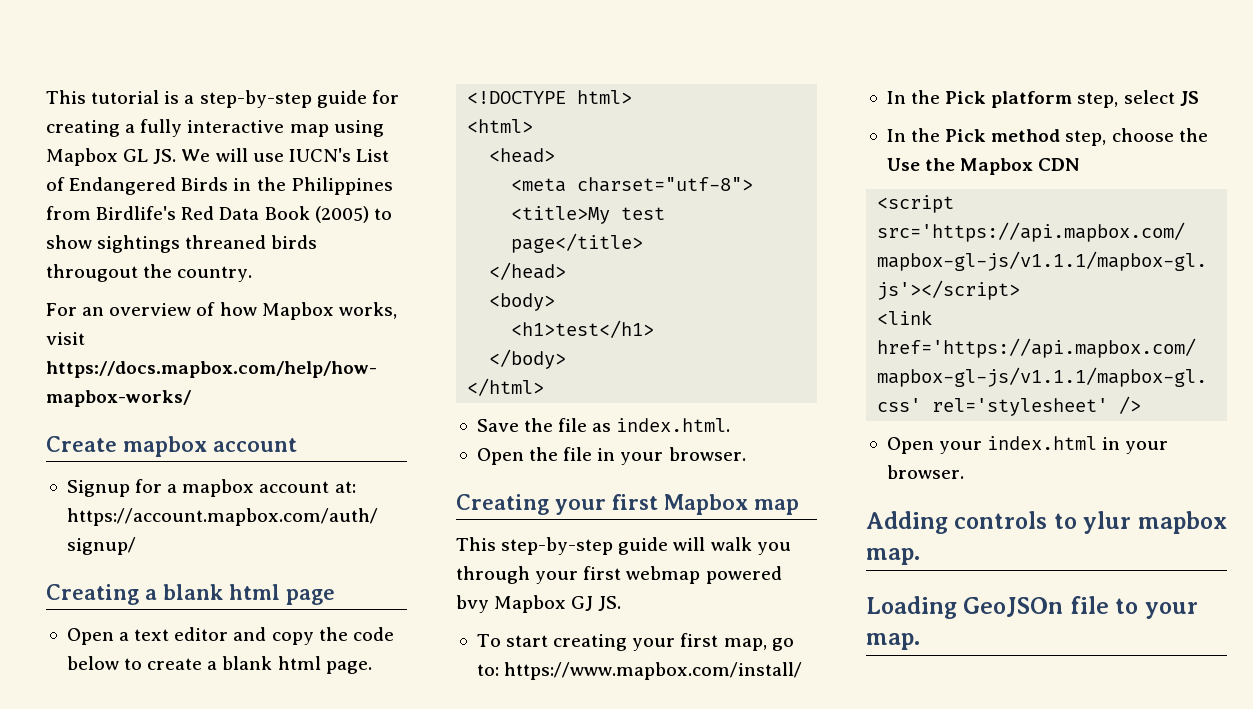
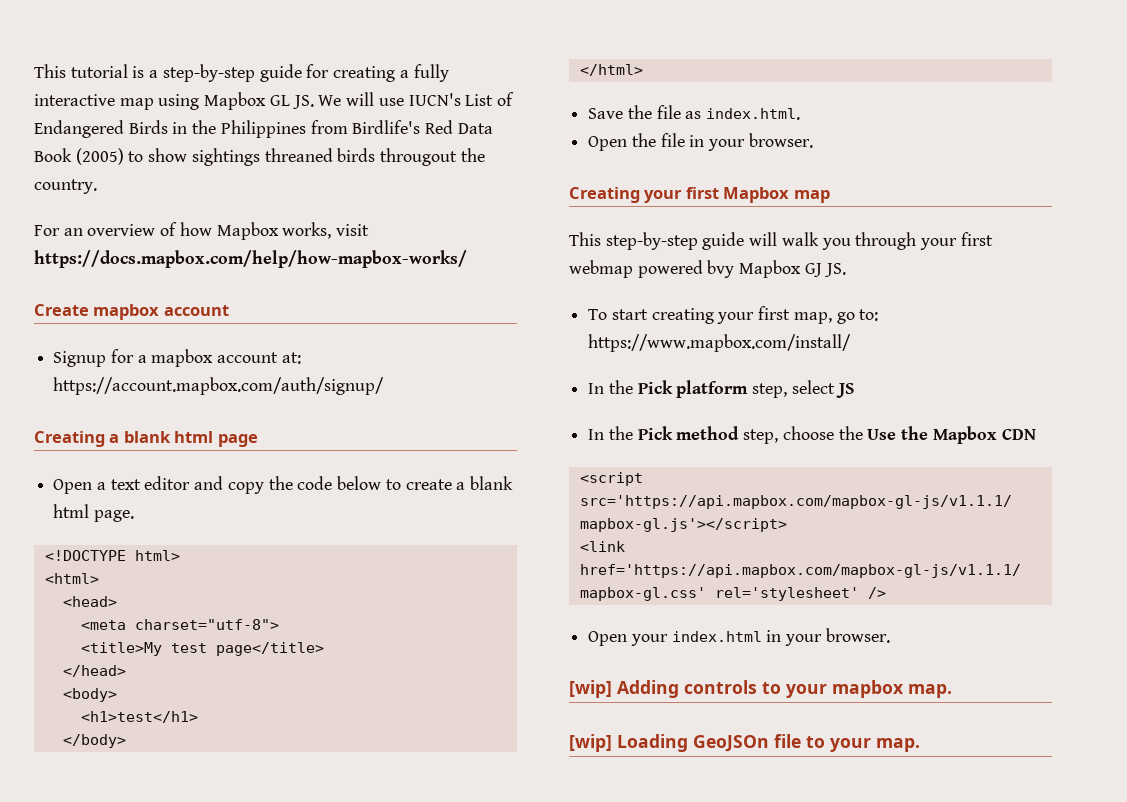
(964, 472) none -> [569,680,612,698] [wip]
[1083,511,1132,534] ylur -> [786,684,827,698] your
(920, 556) none -> [569,734,612,752] [wip]

